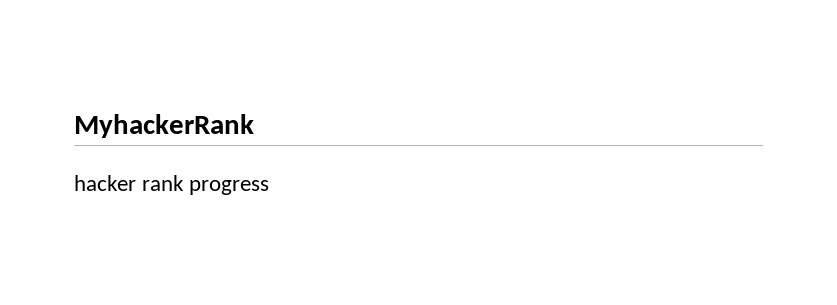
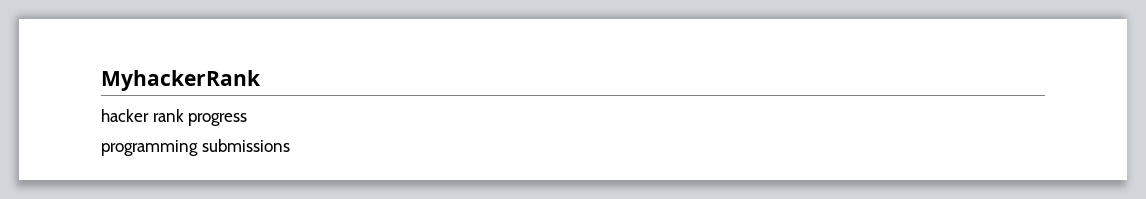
(270, 187) none -> [101,139,290,156] // programming submissions

